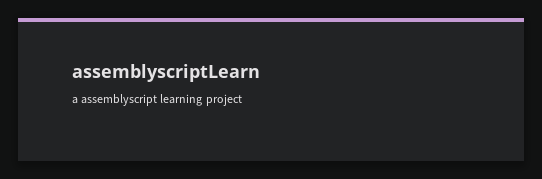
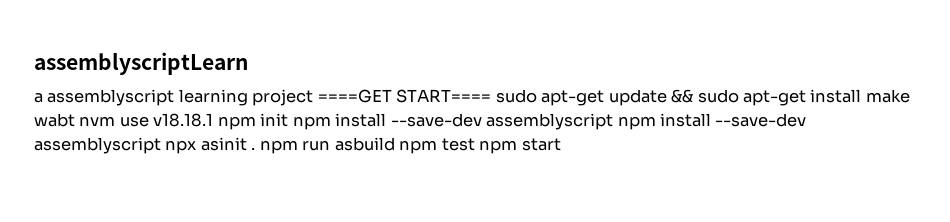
(242, 100) none -> [317,89,910,106] [34,113,807,130] [34,137,561,154] ====GET START==== sudo apt-get update && sudo apt-get install make wabt nvm use v18.18.1 npm init npm install --save-dev assemblyscript npm install --save-dev assemblyscript npx asinit . npm run asbuild npm test npm start

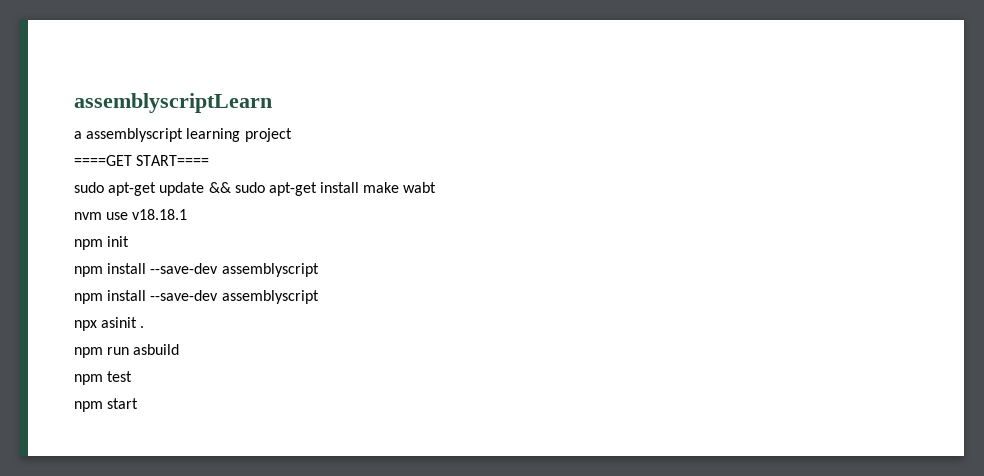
(314, 97) none -> (292, 135) //
(492, 96) none -> (210, 160) //
(75, 120) none -> (437, 187) //
(214, 120) none -> (188, 214) //
[292,113,807,130] [34,137,161,154] npm install --save-dev assemblyscript npm install --save-dev assemblyscript -> [74,263,319,277] [74,290,319,304] // npm install --save-dev assemblyscript // npm install --save-dev assemblyscript //
(256, 149) none -> (145, 327) //
(395, 144) none -> (180, 349) //
(475, 144) none -> (133, 376) //

